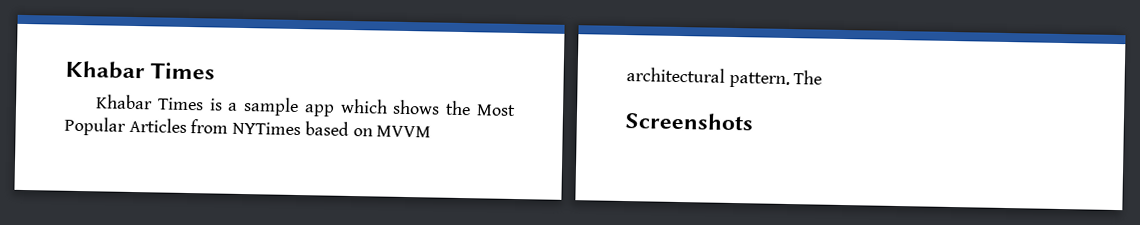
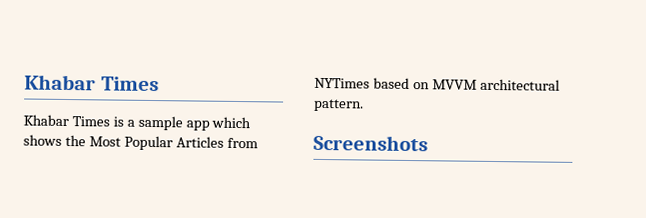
[793,70,823,85] The -> (364, 105) none

